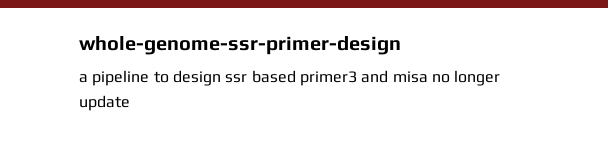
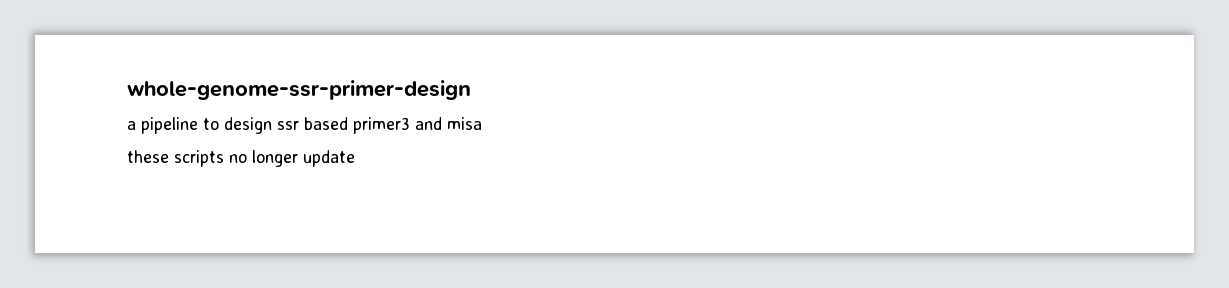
(428, 77) none -> [127,150,224,167] // these scripts

